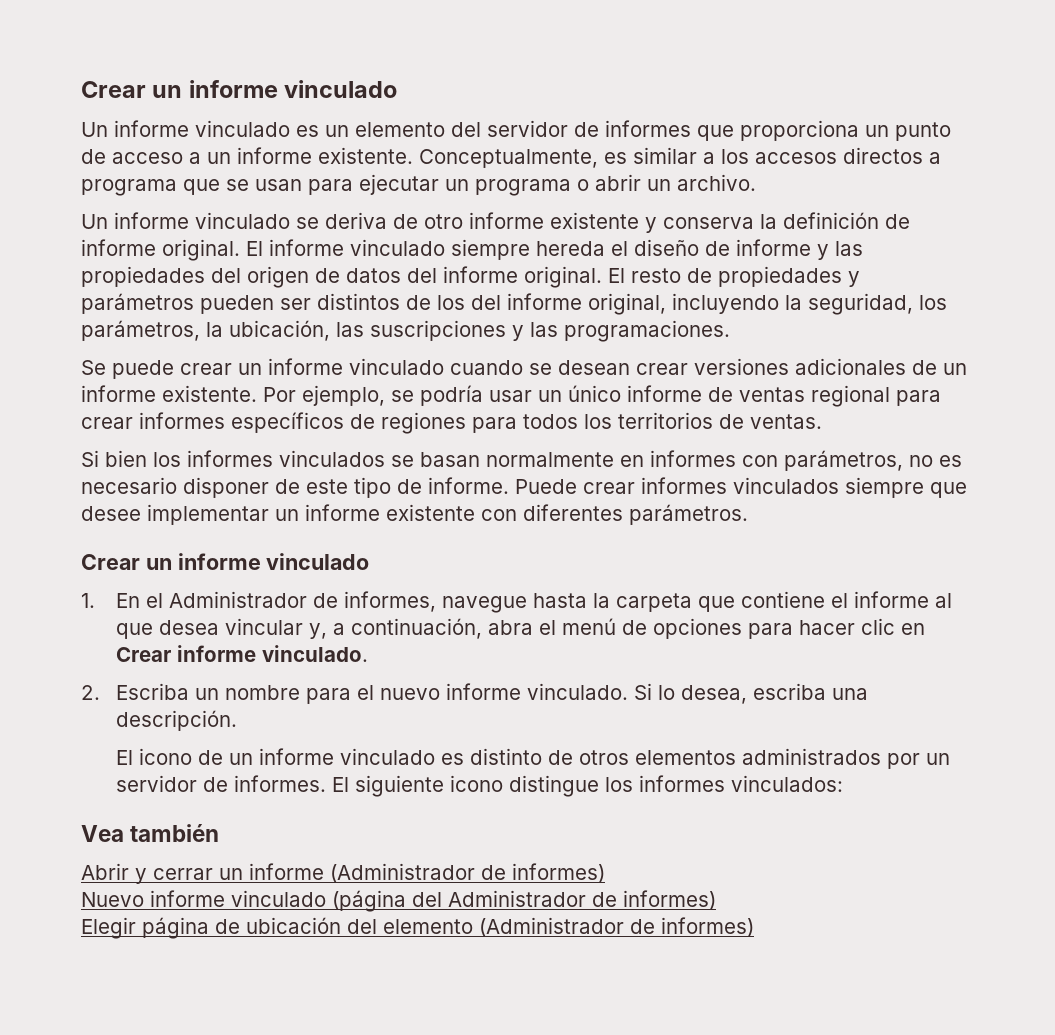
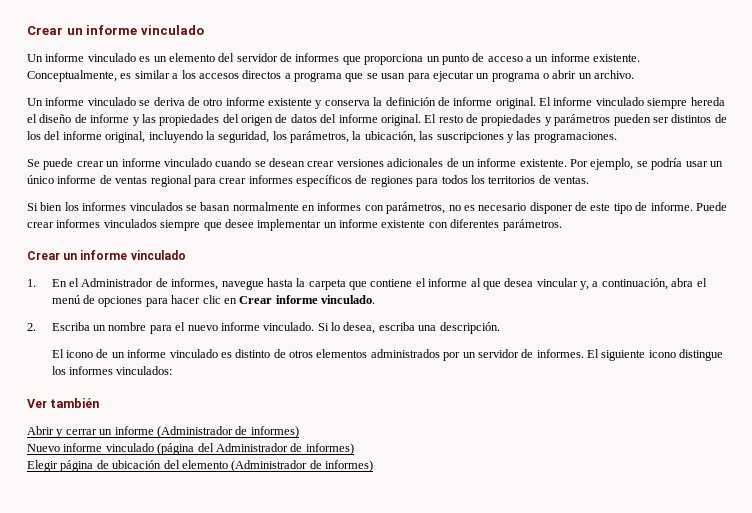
[81,825,124,842] Vea -> [27,399,47,408] Ver

